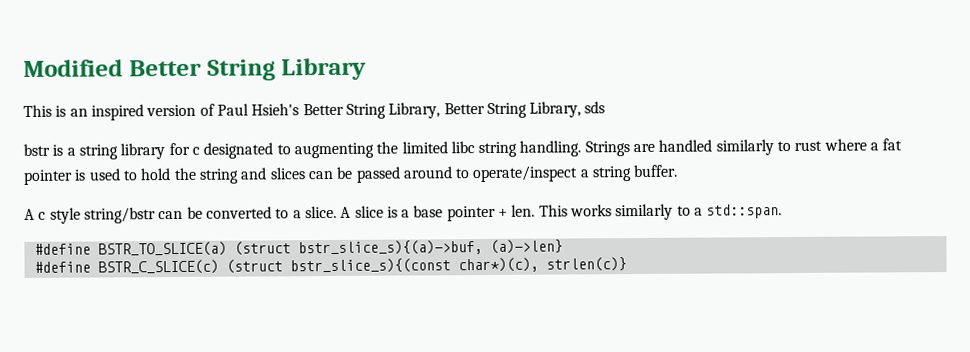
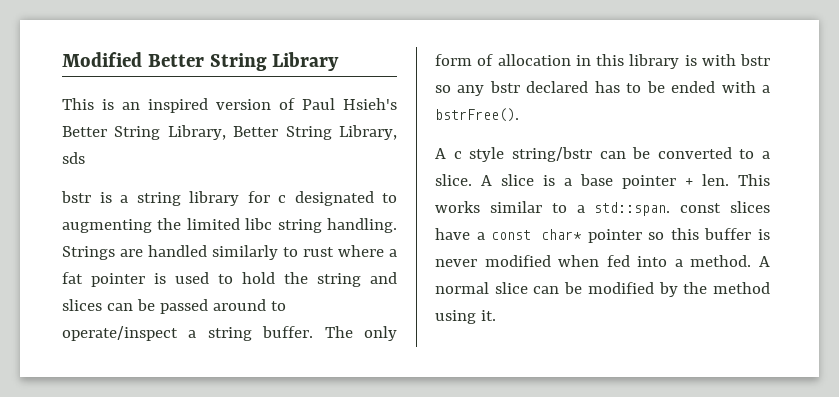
(679, 171) none -> [324,326,397,341] [435,54,770,69] [435,81,770,96] [435,108,519,122] The only form of allocation in this library is with bstr so any bstr declared has to be ended with a bstrFree().
[615,203,674,221] similarly -> [489,201,542,213] similar
[33,239,563,257] [33,257,627,275] // #define BSTR_TO_SLICE(a) (struct bstr_slice_s){(a)->buf, (a)->len} // #define BSTR_C_SLICE(c) (struct bstr_slice_s){(const char*)(c), strlen(c)} -> [680,201,770,213] [435,228,770,243] [435,255,770,267] [435,282,770,297] [435,310,496,324] const slices have a const char* pointer so this buffer is never modified when fed into a method. A normal slice can be modified by the method using it.

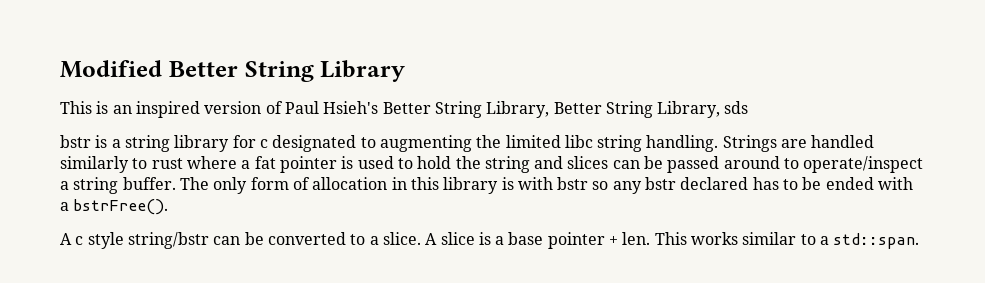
[680,201,770,213] [435,228,770,243] [435,255,770,267] [435,282,770,297] [435,310,496,324] const slices have a const char* pointer so this buffer is never modified when fed into a method. A normal slice can be modified by the method using it. -> (920, 241) none

